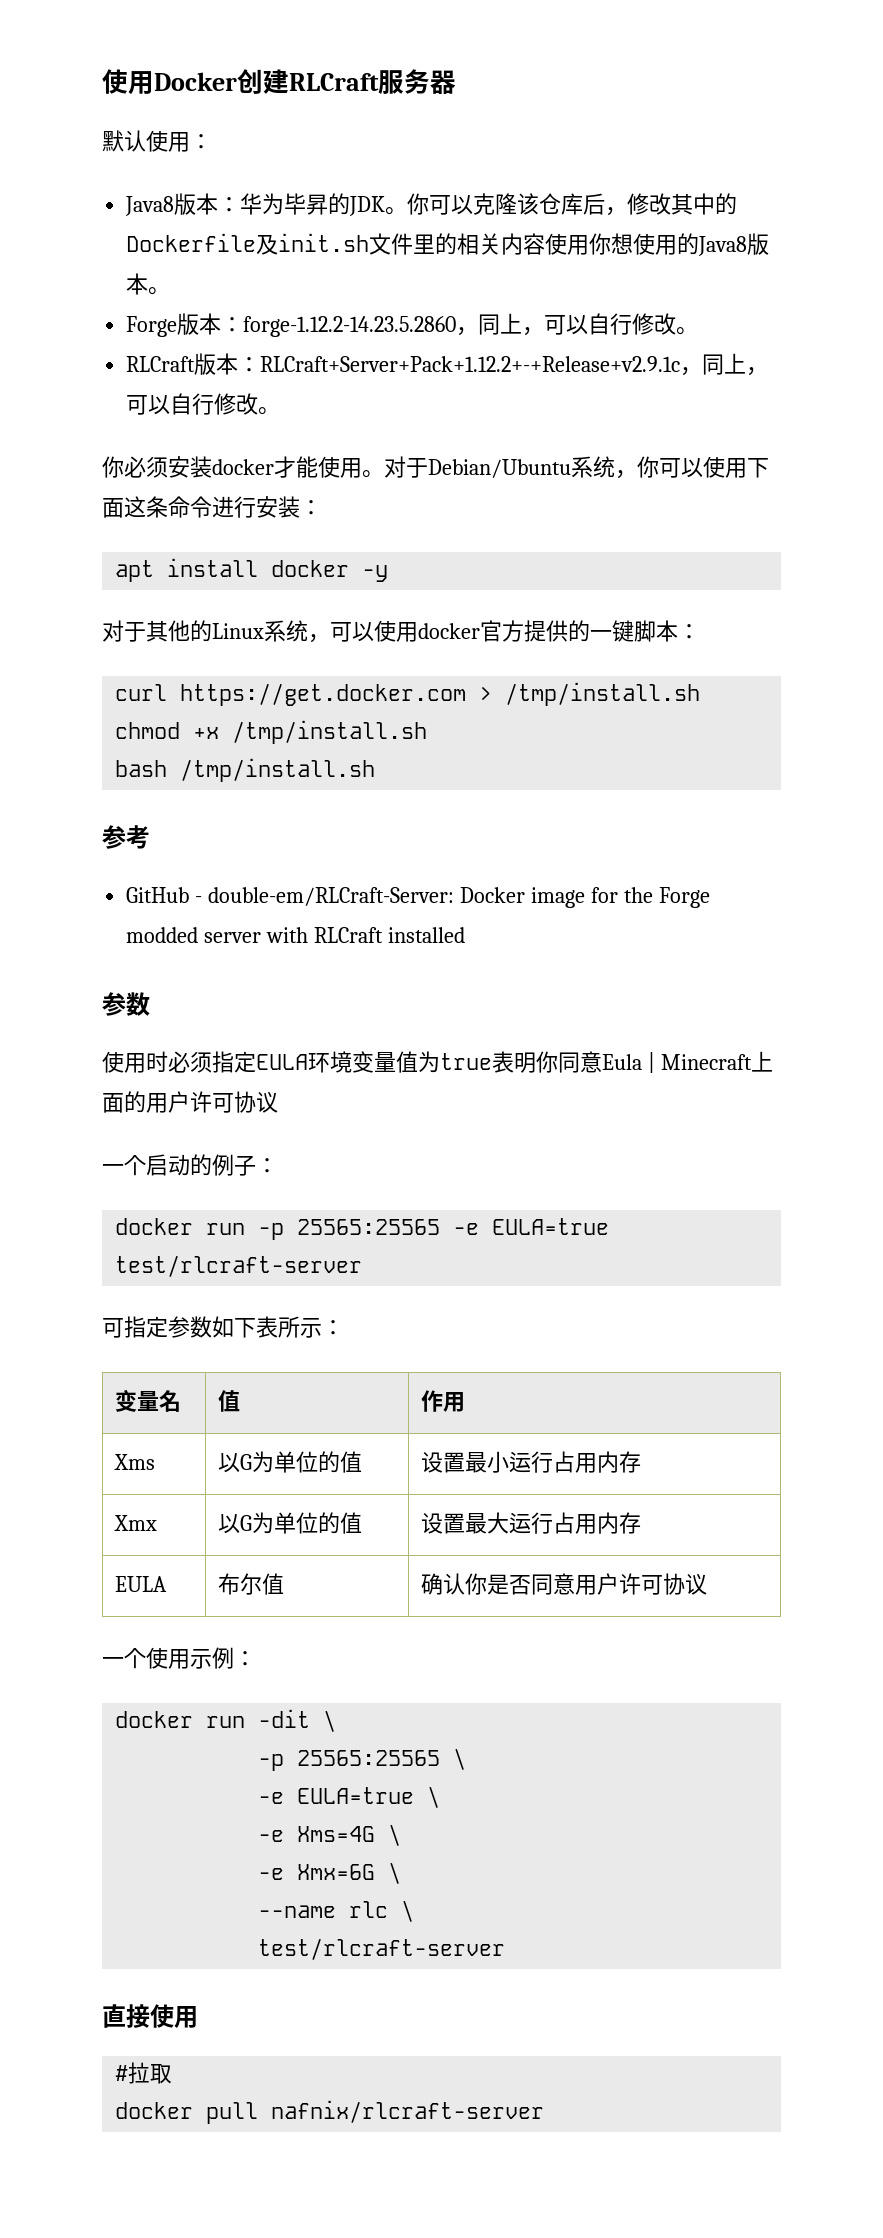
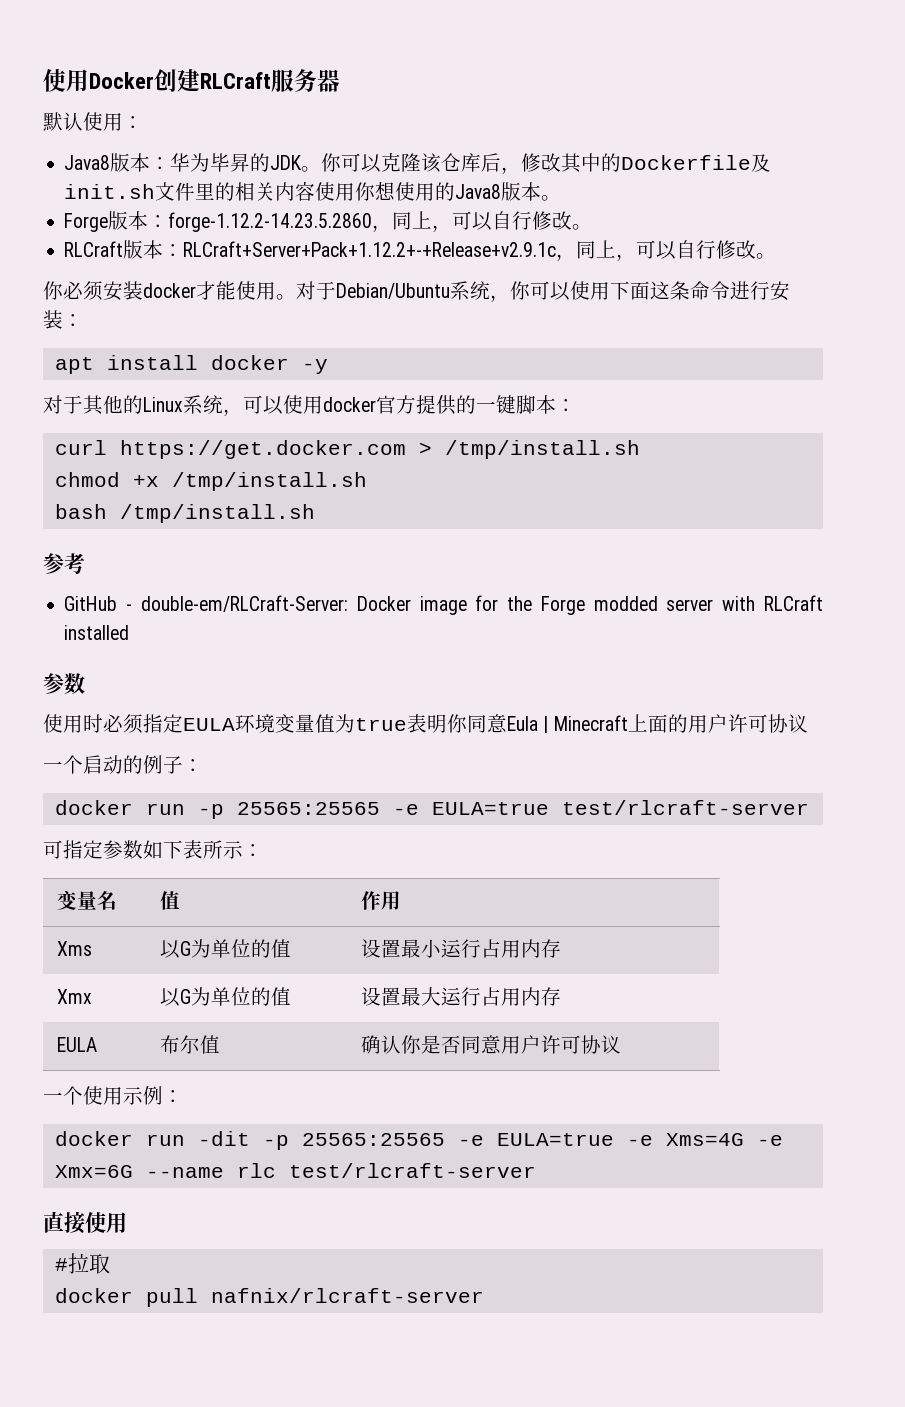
[323,1710,337,1732] [258,1748,467,1771] [258,1786,441,1808] \ // -p 25565:25565 \ // -e EULA=true \ // -> [262,1133,614,1150] -p 25565:25565 -e EULA=true
[388,1824,402,1846] \ // -> (744, 1139) none
[388,1862,402,1884] \ // -> (133, 1171) none
[401,1900,415,1922] \ // -> (276, 1170) none

